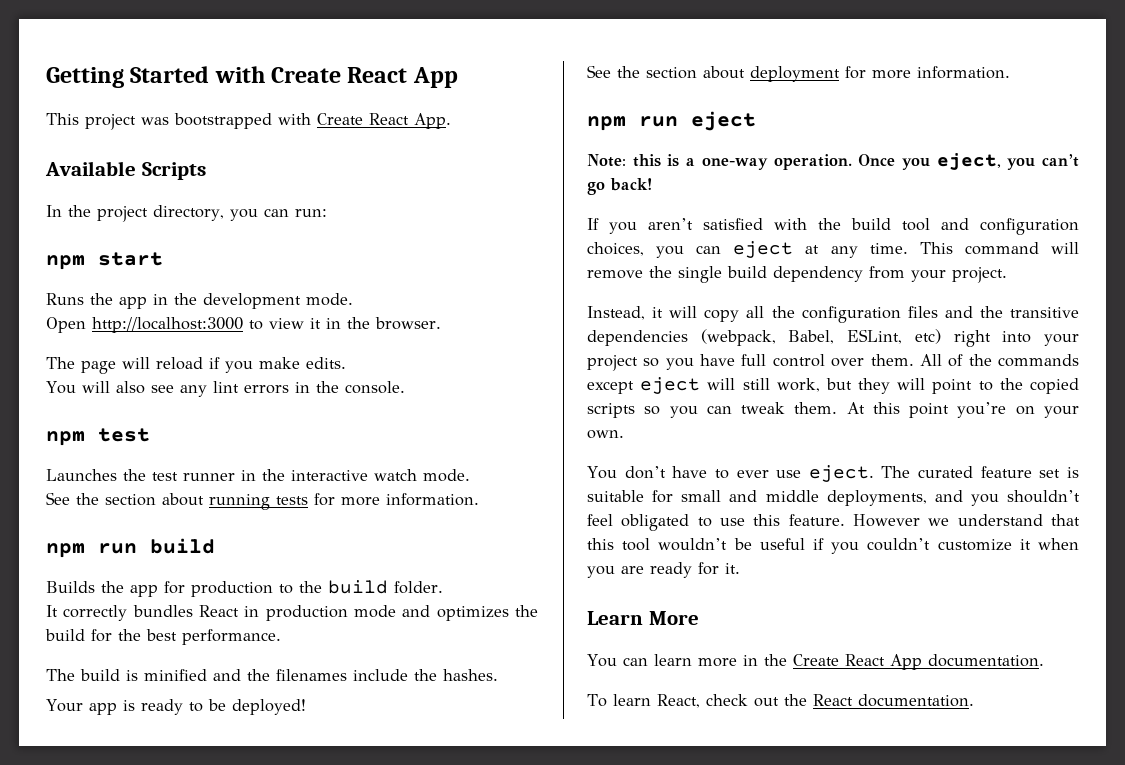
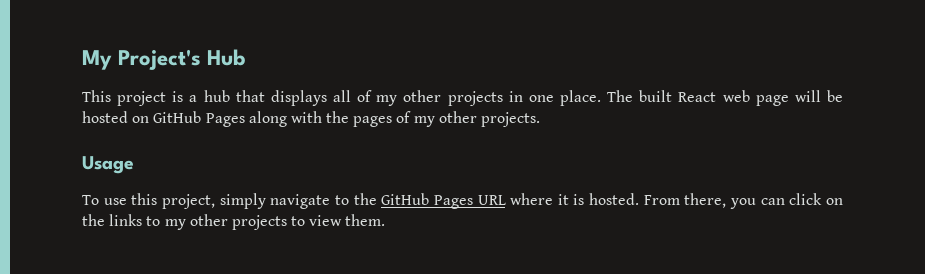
[46,66,458,88] [46,113,451,130] [45,161,206,180] [46,205,327,222] [46,252,163,270] [46,293,353,309] [46,317,441,333] [46,357,346,374] [46,381,405,397] [46,428,150,446] [46,469,470,482] [46,492,479,510] [46,538,215,558] [46,580,443,597] [46,605,538,621] [45,629,281,645] [46,669,498,681] [46,699,306,715] [587,65,1010,82] [587,111,756,131] [587,153,1079,170] [587,178,652,195] [587,218,1079,235] [587,241,1079,258] [587,266,1007,283] [587,306,1079,323] [587,329,1079,347] [587,354,1079,371] [587,377,1079,394] [587,402,1079,418] [587,430,624,439] [587,465,1079,482] [587,490,1080,506] [587,514,1080,531] [587,538,1079,554] [587,562,740,578] [587,611,699,625] [587,654,1044,670] [587,694,974,708] Getting Started with Create React App // This project was bootstrapped with Create React App. // Available Scripts // In the project directory, you can run: // npm start // Runs the app in the development mode. // Open http://localhost:3000 to view it in the browser. // The page will reload if you make edits. // You will also see any lint errors in the console. // npm test // Launches the test runner in the interactive watch mode. // See the section about running tests for more information. // npm run build // Builds the app for production to the build folder. // It correctly bundles React in production mode and optimizes the build for the best performance. // The build is minified and the filenames include the hashes. // Your app is ready to be deployed! // See the section about deployment for more information. // npm run eject // Note: this is a one-way operation. Once you eject, you can’t go back! // If you aren’t satisfied with the build tool and configuration choices, you can eject at any time. This command will remove the single build dependency from your project. // Instead, it will copy all the configuration files and the transitive dependencies (webpack, Babel, ESLint, etc) right into your project so you have full control over them. All of the commands except eject will still work, but they will point to the copied scripts so you can tweak them. At this point you’re on your own. // You don’t have to ever use eject. The curated feature set is suitable for small and middle deployments, and you shouldn’t feel obligated to use this feature. However we understand that this tool wouldn’t be useful if you couldn’t customize it when you are ready for it. // Learn More // You can learn more in the Create React App documentation. // To learn React, check out the React documentation. -> [82,49,247,70] [82,90,843,106] [82,111,541,127] [82,156,134,174] [82,193,843,209] [82,214,386,230] My Project's Hub // This project is a hub that displays all of my other projects in one place. The built React web page will be hosted on GitHub Pages along with the pages of my other projects. // Usage // To use this project, simply navigate to the GitHub Pages URL where it is hosted. From there, you can click on the links to my other projects to view them.

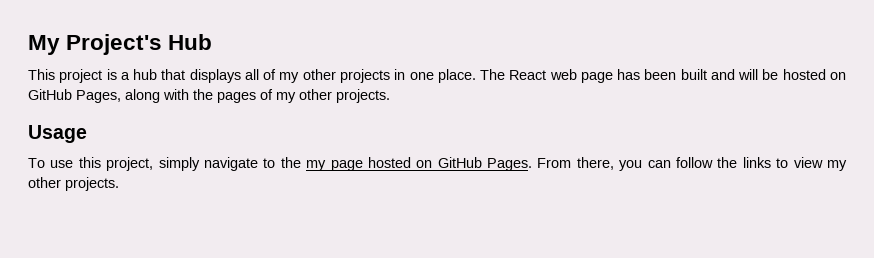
[639,90,673,102] built -> (506, 74) none
(789, 100) none -> [617,69,735,80] has been built and
[205,113,245,127] Pages -> [76,90,121,103] Pages,
[381,193,640,209] GitHub Pages URL where it is hosted. -> [306,157,533,171] my page hosted on GitHub Pages.
[789,193,843,205] click on -> [676,157,714,168] follow
[164,214,386,230] my other projects to view them. -> [793,157,848,171] [28,177,119,191] view my other projects.

